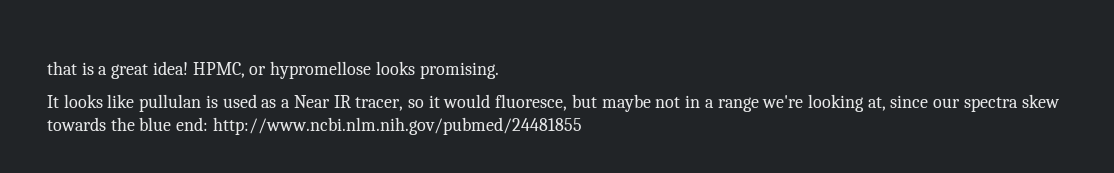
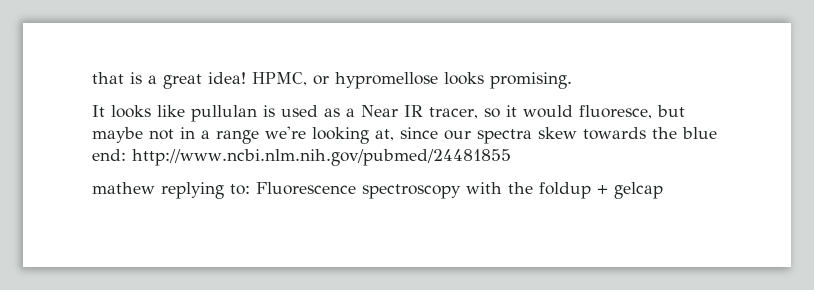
(582, 126) none -> [92,182,663,199] // mathew replying to: Fluorescence spectroscopy with the foldup + gelcap

